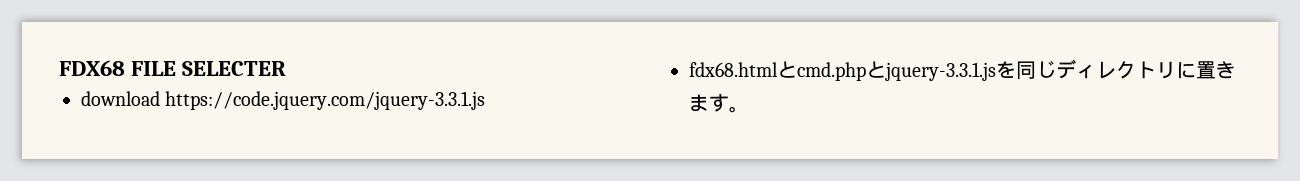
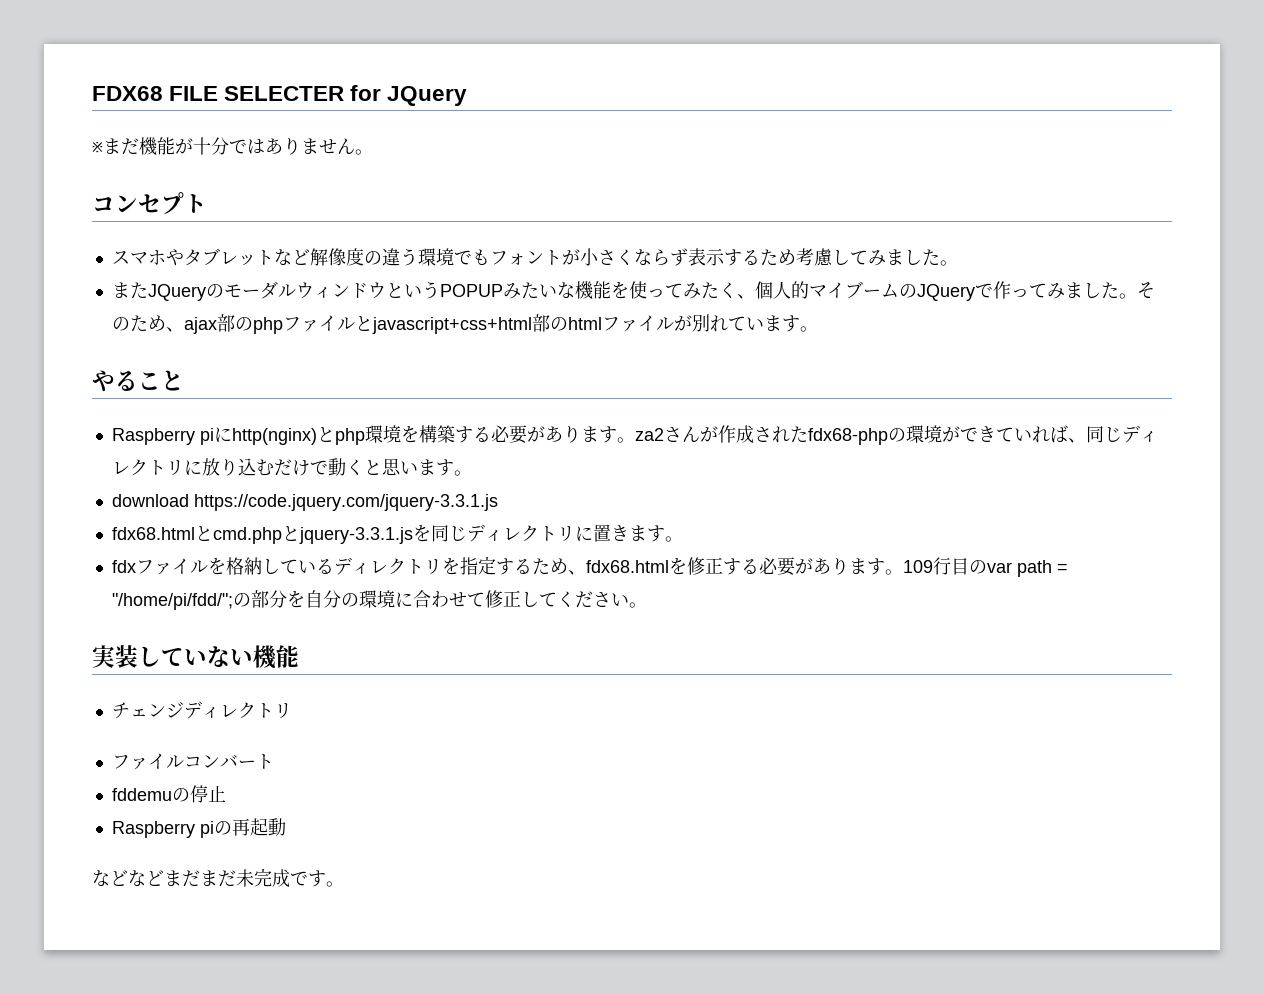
(287, 68) none -> [350,85,468,106] [92,137,373,156] [92,192,207,214] [111,248,958,266] [111,281,1155,301] [111,314,818,334] [92,370,184,392] [111,425,1158,445] [111,458,472,476] for JQuery // ※まだ機能が十分ではありません。 // コンセプト // スマホやタブレットなど解像度の違う環境でもフォントが小さくならず表示するため考慮してみました。 // またJQueryのモーダルウィンドウというPOPUPみたいな機能を使ってみたく、個人的マイブームのJQueryで作ってみました。そのため、ajax部のphpファイルとjavascript+css+html部のhtmlファイルが別れています。 // やること // Raspberry piにhttp(nginx)とphp環境を構築する必要があります。za2さんが作成されたfdx68-phpの環境ができていれば、同じディレクトリに放り込むだけで動くと思います。
(749, 109) none -> [111,556,1068,577] [111,590,647,610] [92,645,299,669] [111,701,292,719] [111,753,274,770] [111,785,226,803] [111,818,286,838] [92,868,344,887] // fdxファイルを格納しているディレクトリを指定するため、fdx68.htmlを修正する必要があります。109行目のvar path = "/home/pi/fdd/";の部分を自分の環境に合わせて修正してください。 // 実装していない機能 // チェンジディレクトリ // ファイルコンバート // fddemuの停止 // Raspberry piの再起動 // などなどまだまだ未完成です。

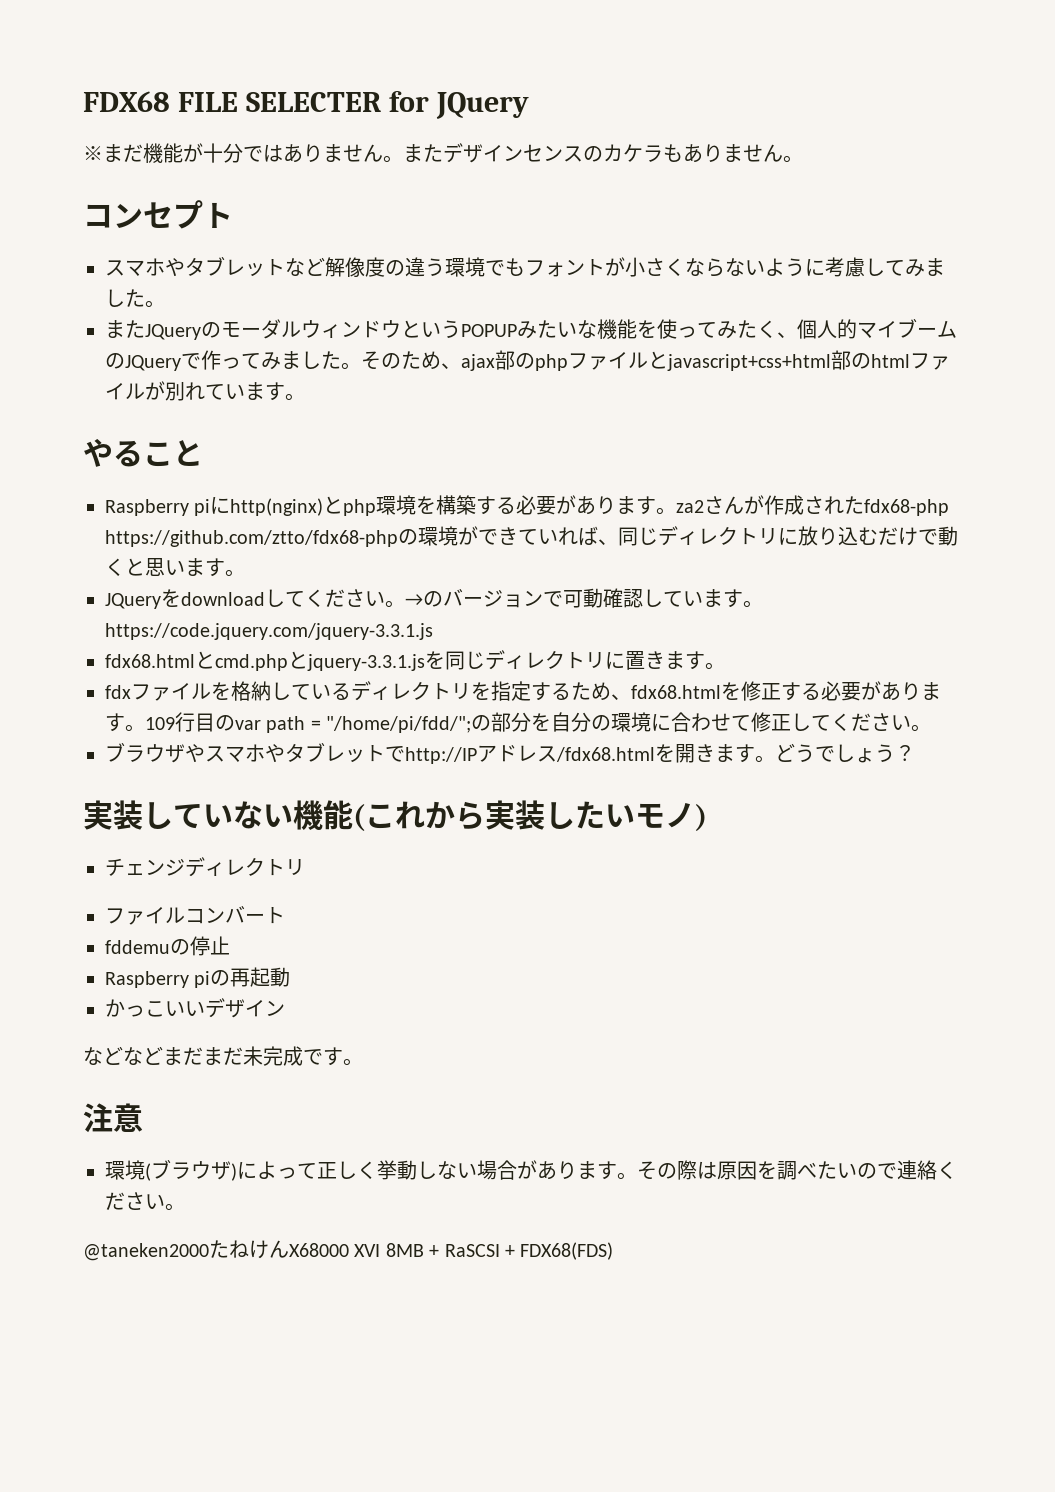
(373, 152) none -> [403,143,803,163] またデザインセンスのカケラもありません。
[669,248,796,266] ず表示するため -> [725,258,825,276] ないように
(888, 436) none -> [105,530,398,547] https://github.com/ztto/fdx68-php
[111,494,189,507] download -> [105,588,763,609] JQueryをdownloadしてください。→のバージョンで可動確認しています。
(647, 605) none -> [105,742,915,764] // ブラウザやスマホやタブレットでhttp://IPアドレス/fdx68.htmlを開きます。どうでしょう？
(299, 656) none -> [353,800,707,831] (これから実装したいモノ)
(286, 827) none -> [105,998,285,1018] // かっこいいデザイン
(344, 884) none -> [83,1103,143,1133] [105,1159,957,1181] [105,1192,185,1211] [83,1240,614,1261] // 注意 // 環境(ブラウザ)によって正しく挙動しない場合があります。その際は原因を調べたいので連絡ください。 // @taneken2000たねけんX68000 XVI 8MB + RaSCSI + FDX68(FDS)

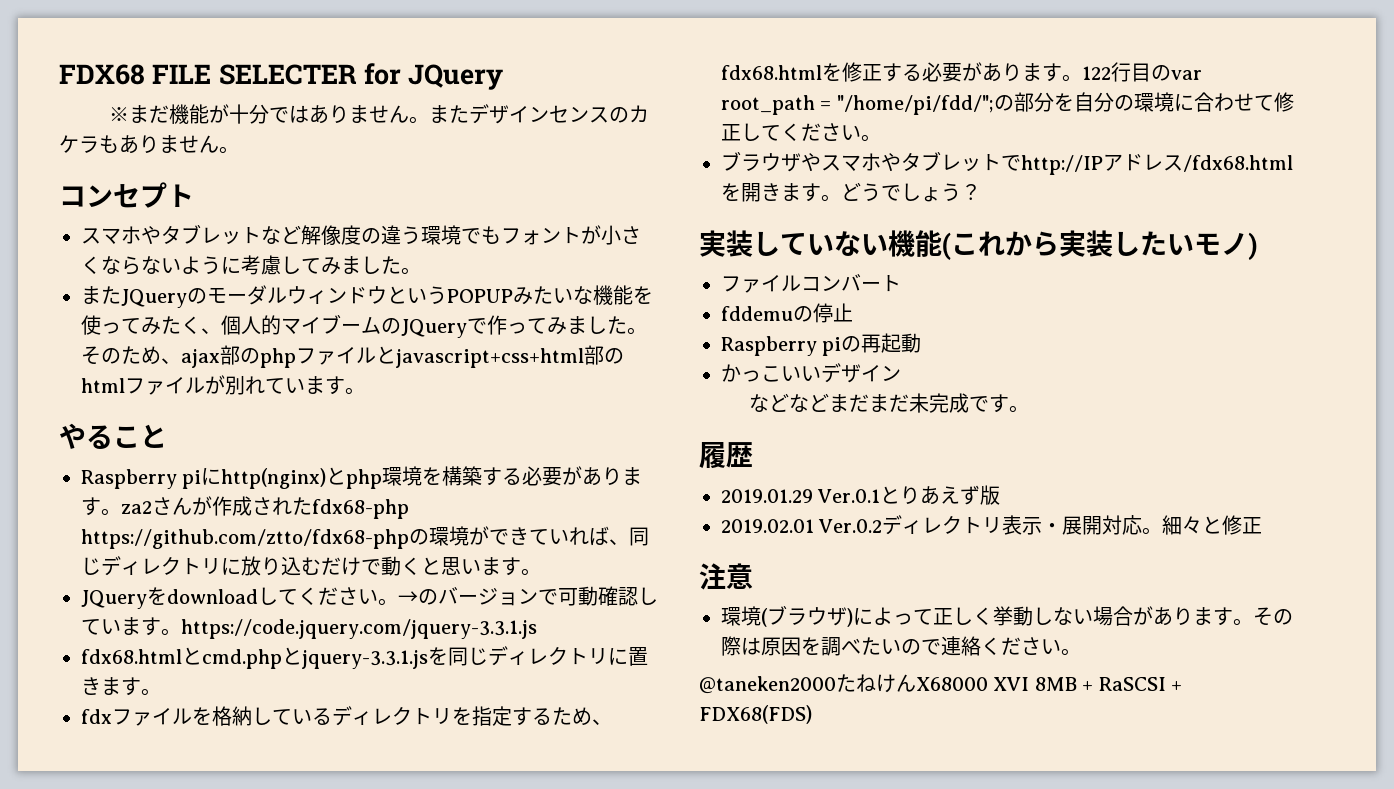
[145,717,175,730] 109 -> [1082,66,1111,80] 122
[266,716,306,733] path -> [721,95,815,115] root_path
[105,857,305,877] // チェンジディレクトリ -> (1257, 246) none
(363, 1062) none -> [699,442,753,469] [721,485,1001,505] [721,515,1263,535] // 履歴 // 2019.01.29 Ver.0.1とりあえず版 // 2019.02.01 Ver.0.2ディレクトリ表示・展開対応。細々と修正

